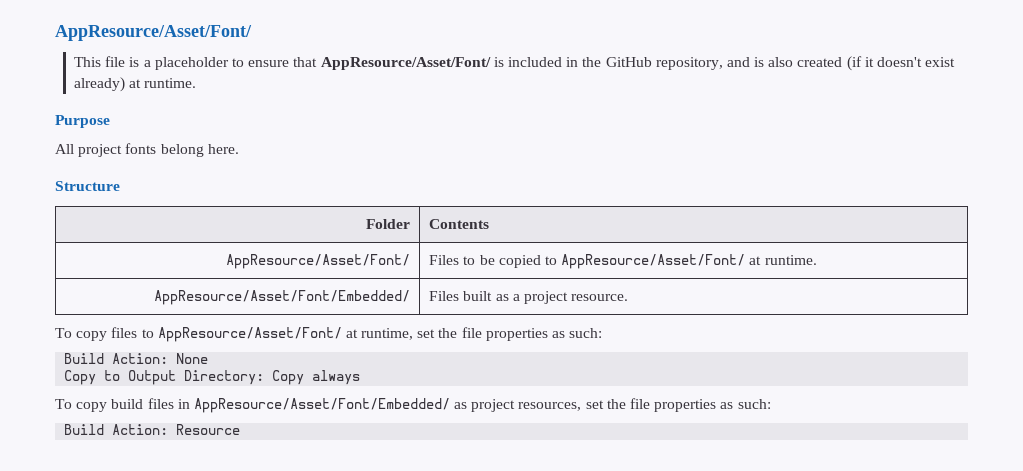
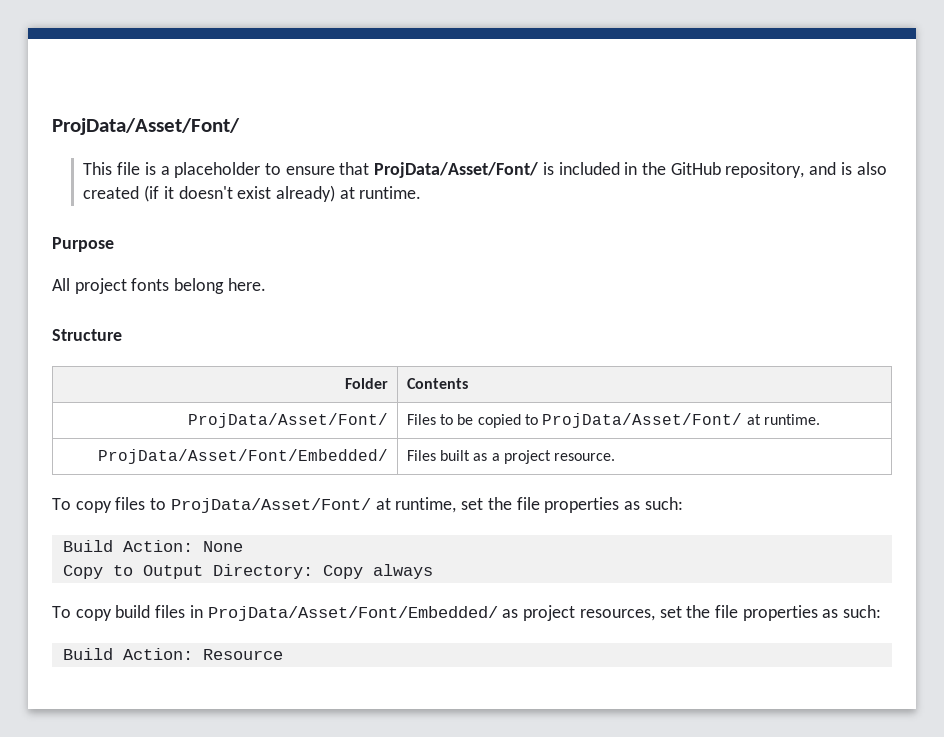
[55,25,252,41] AppResource/Asset/Font/ -> [52,118,240,135] ProjData/Asset/Font/
[320,57,491,70] AppResource/Asset/Font/ -> [374,162,539,178] ProjData/Asset/Font/
[225,254,410,269] AppResource/Asset/Font/ -> [188,413,389,428] ProjData/Asset/Font/
[561,254,817,269] [153,290,410,305] AppResource/Asset/Font/ at runtime. // AppResource/Asset/Font/Embedded/ -> [542,413,821,428] [98,449,389,464] ProjData/Asset/Font/ at runtime. // ProjData/Asset/Font/Embedded/
[157,327,342,342] AppResource/Asset/Font/ -> [170,498,371,513] ProjData/Asset/Font/
[193,398,450,413] AppResource/Asset/Font/Embedded/ -> [207,606,498,621] ProjData/Asset/Font/Embedded/

